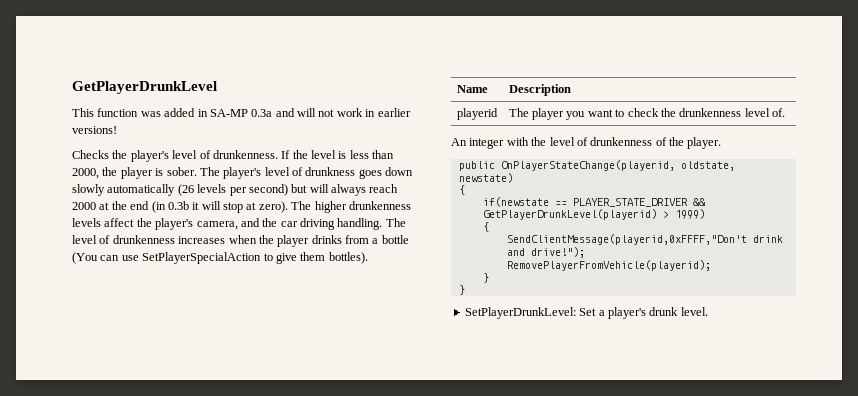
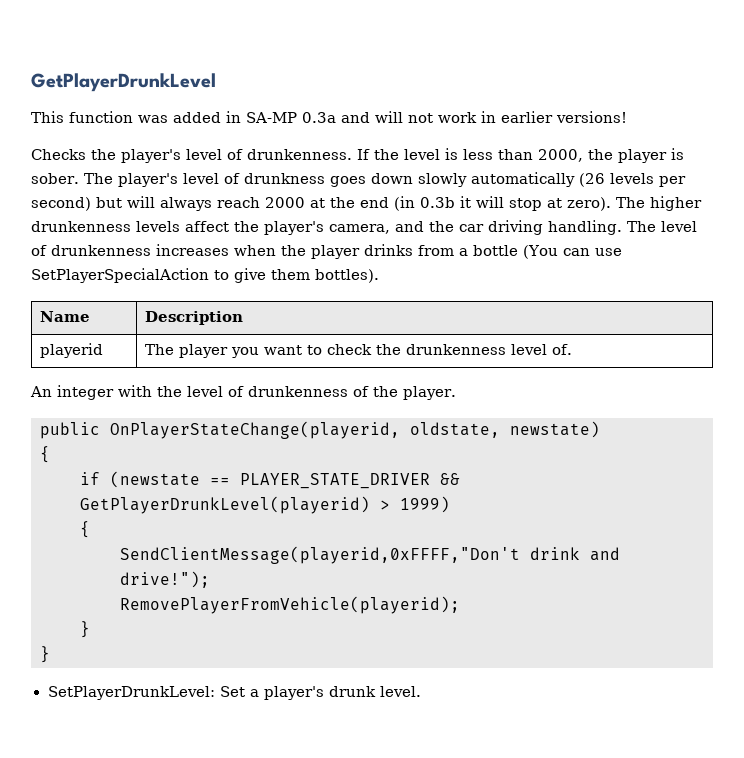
[482,197,549,207] if(newstate -> [80,471,200,488] if (newstate

